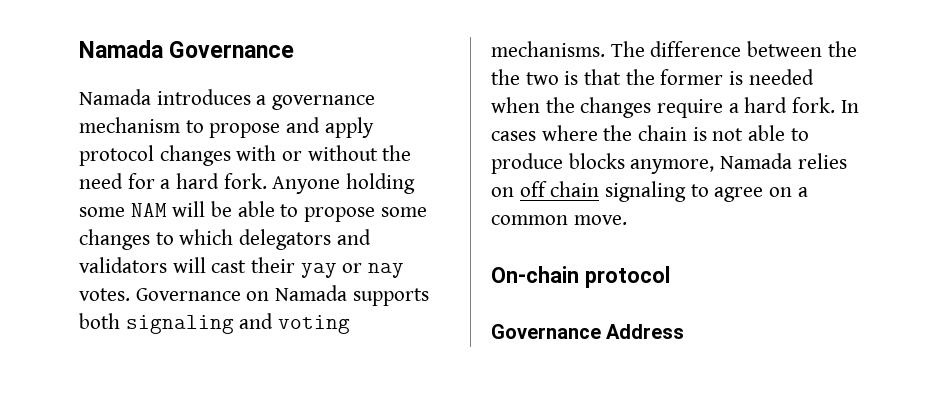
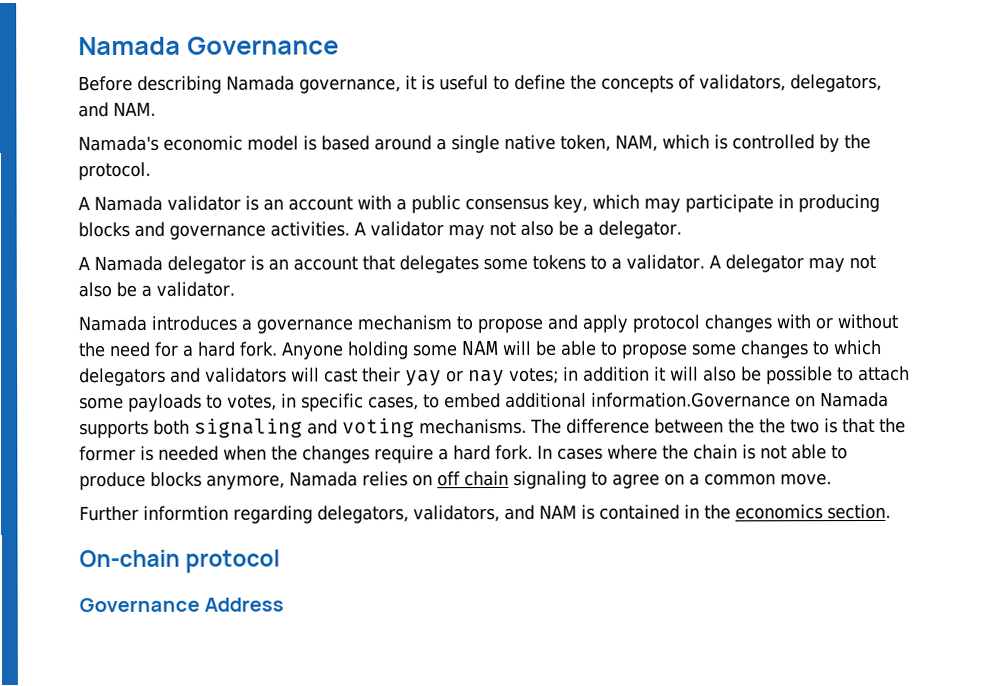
(295, 49) none -> [78,73,882,94] [78,101,156,118] [78,134,871,154] [78,161,151,181] [78,193,880,214] [78,220,682,240] [78,254,876,274] [78,281,235,298] // Before describing Namada governance, it is useful to define the concepts of validators, delegators, and NAM. // Namada's economic model is based around a single native token, NAM, which is controlled by the protocol. // A Namada validator is an account with a public consensus key, which may participate in producing blocks and governance activities. A validator may not also be a delegator. // A Namada delegator is an account that delegates some tokens to a validator. A delegator may not also be a validator.
[79,288,241,301] votes. Governance -> [509,365,910,385] [79,392,791,412] votes; in addition it will also be possible to attach some payloads to votes, in specific cases, to embed additional information.Governance
(627, 220) none -> [79,503,891,524] // Further informtion regarding delegators, validators, and NAM is contained in the economics section.

